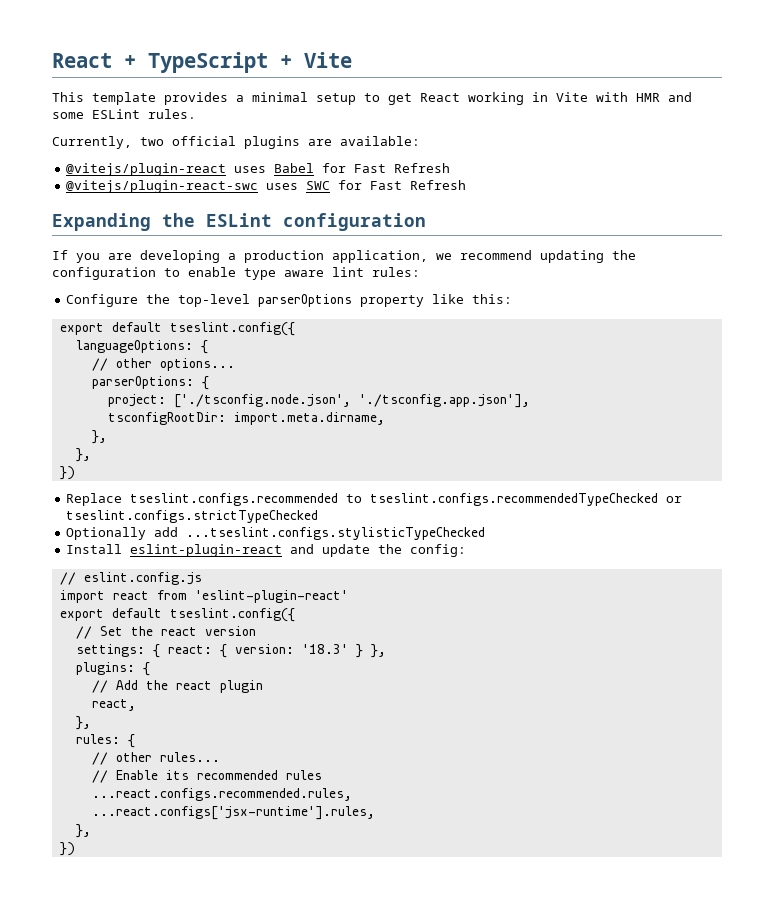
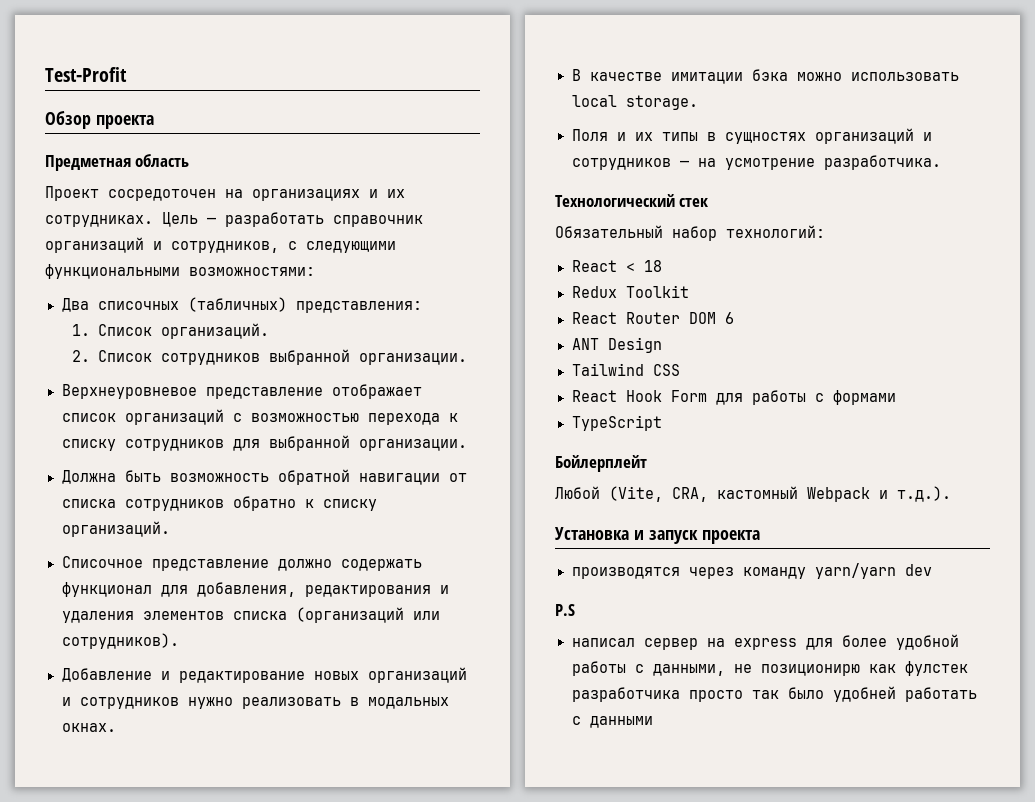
[52,52,352,73] [52,92,692,105] [52,109,196,119] [52,136,420,149] [66,163,451,176] [66,180,467,193] [52,213,426,231] [52,250,636,263] [52,267,420,280] [66,294,513,307] [59,322,295,336] [75,340,208,354] [91,358,235,371] [91,376,209,390] [107,394,530,408] [107,412,385,425] [91,430,107,444] [75,448,91,462] [59,466,75,480] [66,493,683,506] [66,510,319,523] [66,527,486,540] [66,544,467,557] [59,572,202,585] [59,590,348,603] [59,608,295,622] [75,626,256,639] [75,644,386,658] [75,662,150,676] [91,680,263,693] [91,699,136,711] [75,716,91,730] [75,734,135,748] [91,752,220,765] [91,770,322,783] [91,788,352,801] [91,806,375,820] [75,824,91,838] [59,842,75,856] React + TypeScript + Vite // This template provides a minimal setup to get React working in Vite with HMR and some ESLint rules. // Currently, two official plugins are available: // @vitejs/plugin-react uses Babel for Fast Refresh // @vitejs/plugin-react-swc uses SWC for Fast Refresh // Expanding the ESLint configuration // If you are developing a production application, we recommend updating the configuration to enable type aware lint rules: // Configure the top-level parserOptions property like this: // export default tseslint.config({ // languageOptions: { // // other options... // parserOptions: { // project: ['./tsconfig.node.json', './tsconfig.app.json'], // tsconfigRootDir: import.meta.dirname, // }, // }, // }) // Replace tseslint.configs.recommended to tseslint.configs.recommendedTypeChecked or tseslint.configs.strictTypeChecked // Optionally add ...tseslint.configs.stylisticTypeChecked // Install eslint-plugin-react and update the config: // // eslint.config.js // import react from 'eslint-plugin-react' // export default tseslint.config({ // // Set the react version // settings: { react: { version: '18.3' } }, // plugins: { // // Add the react plugin // react, // }, // rules: { // // other rules... // // Enable its recommended rules // ...react.configs.recommended.rules, // ...react.configs['jsx-runtime'].rules, // }, // }) -> [45,67,127,82] [45,111,154,129] [45,154,190,171] [45,186,405,201] [45,212,423,227] [45,237,396,253] [45,264,315,279] [61,297,422,313] [71,323,270,339] [71,349,468,365] [61,384,422,399] [61,409,458,425] [61,435,467,451] [61,469,467,485] [61,496,377,511] [61,521,170,537] [61,556,422,571] [61,582,449,597] [61,607,440,623] [61,633,179,649] [61,667,467,683] [61,697,449,709] [61,723,116,732] [571,69,959,84] [571,95,698,110] [571,128,932,144] [571,155,941,170] [555,194,709,207] [555,225,825,241] [571,260,662,272] [571,285,689,298] [571,312,734,324] [571,337,662,353] [571,363,680,376] [571,390,896,405] [571,415,662,431] [555,455,647,472] [555,486,951,502] [555,527,760,544] [571,563,932,579] [555,604,575,616] [571,634,959,650] [571,661,968,676] [571,686,977,702] [571,716,653,728] Test-Profit // Обзор проекта // Предметная область // Проект сосредоточен на организациях и их сотрудниках. Цель — разработать справочник организаций и сотрудников, с следующими функциональными возможностями: // Два списочных (табличных) представления: // 1. Список организаций. // 2. Список сотрудников выбранной организации. // Верхнеуровневое представление отображает список организаций с возможностью перехода к списку сотрудников для выбранной организации. // Должна быть возможность обратной навигации от списка сотрудников обратно к списку организаций. // Списочное представление должно содержать функционал для добавления, редактирования и удаления элементов списка (организаций или сотрудников). // Добавление и редактирование новых организаций и сотрудников нужно реализовать в модальных окнах. // В качестве имитации бэка можно использовать local storage. // Поля и их типы в сущностях организаций и сотрудников — на усмотрение разработчика. // Технологический стек // Обязательный набор технологий: // React < 18 // Redux Toolkit // React Router DOM 6 // ANT Design // Tailwind CSS // React Hook Form для работы с формами // TypeScript // Бойлерплейт // Любой (Vite, CRA, кастомный Webpack и т.д.). // Установка и запуск проекта // производятся через команду yarn/yarn dev // P.S // написал сервер на express для более удобной работы с данными, не позиционирю как фулстек разработчика просто так было удобней работать с данными

